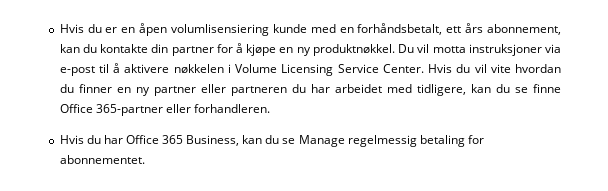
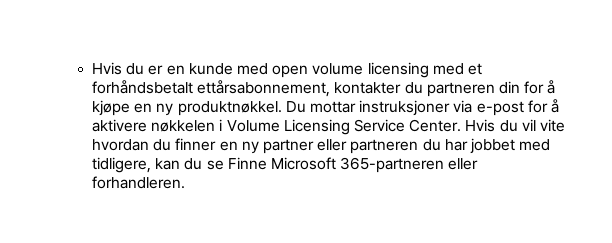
[139,23,561,36] [59,44,214,56] åpen volumlisensiering kunde med en forhåndsbetalt, ett års abonnement, kan du kontakte din partner -> [188,62,482,78] [92,80,520,97] kunde med open volume licensing med et forhåndsbetalt ettårsabonnement, kontakter du partneren din
[417,44,466,53] vil motta -> [309,101,356,113] mottar
[98,64,109,73] til -> [527,100,548,113] for
[334,84,382,93] arbeidet -> [469,138,515,154] jobbet
[532,84,561,93] [59,104,163,116] finne Office 365-partner -> [227,157,445,173] Finne Microsoft 365-partneren
[59,135,484,147] [59,155,145,164] // Hvis du har Office 365 Business, kan du se Manage regelmessig betaling for abonnementet. -> (186, 182) none

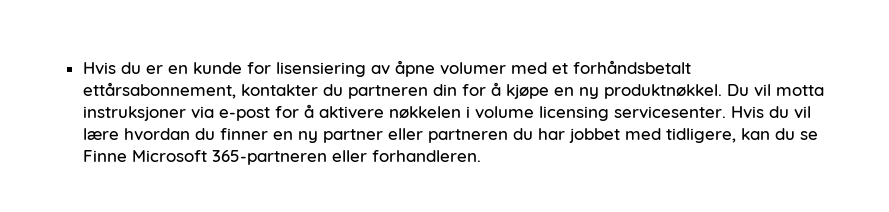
[236,62,429,78] med open volume licensing -> [246,60,506,77] for lisensiering av åpne volumer
[309,101,356,113] mottar -> [753,84,824,97] vil motta
[226,119,462,135] Volume Licensing Service Center. -> [474,106,726,121] volume licensing servicesenter.
[539,119,565,132] vite -> [82,128,119,140] lære

